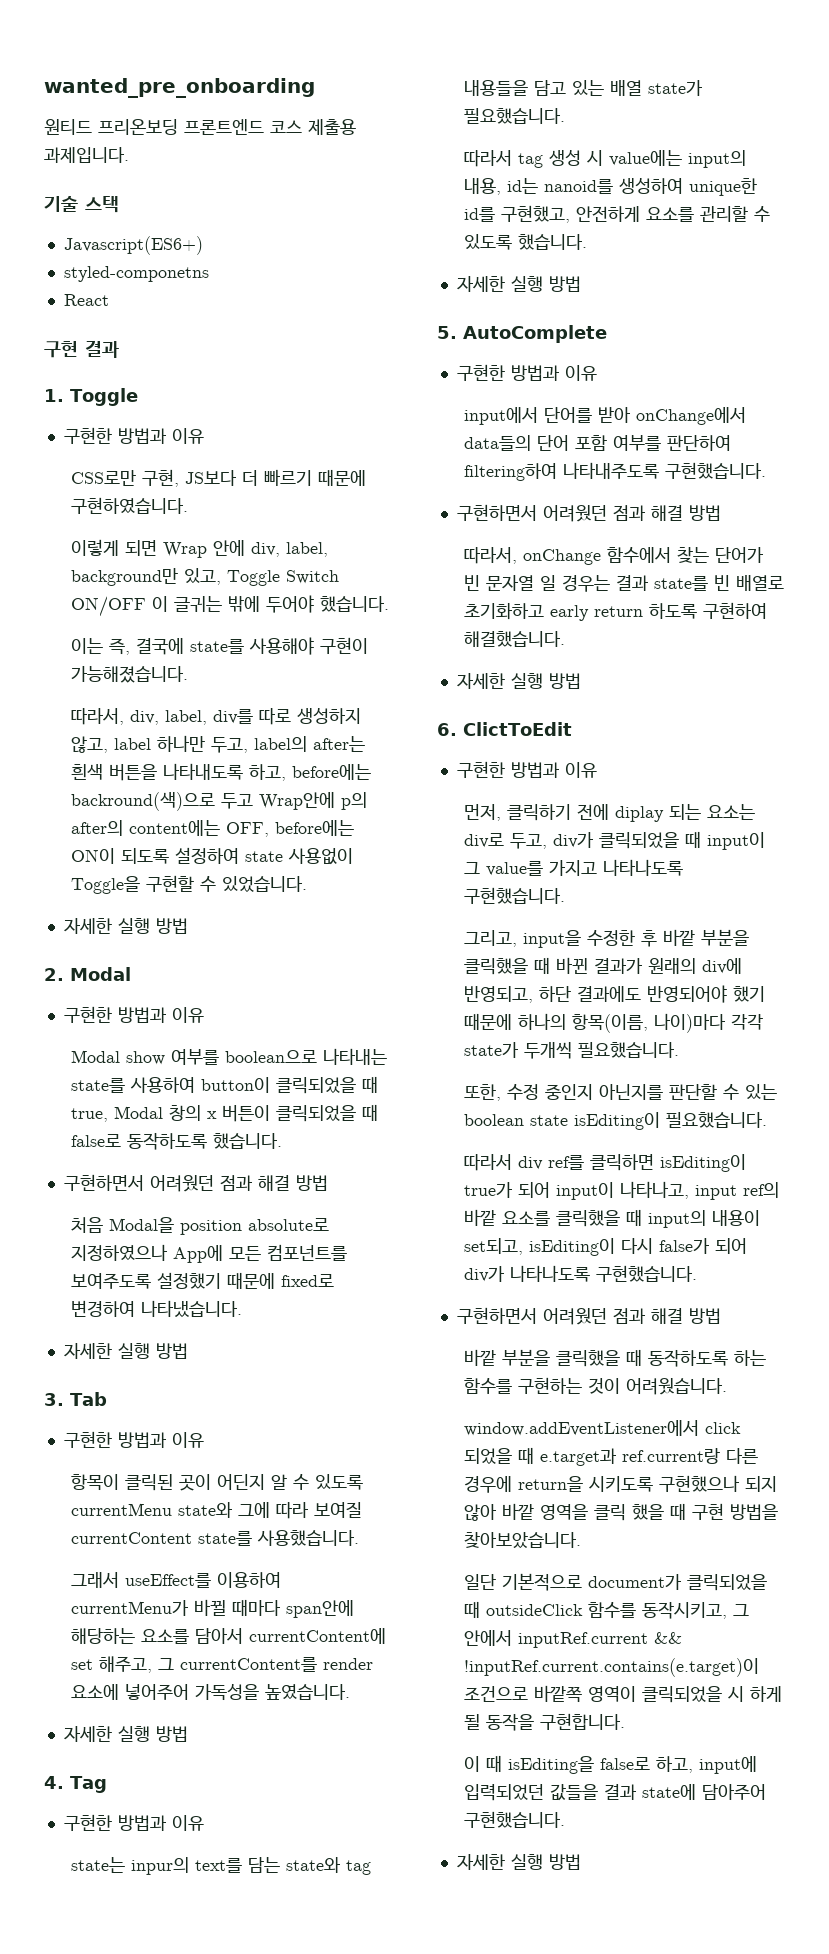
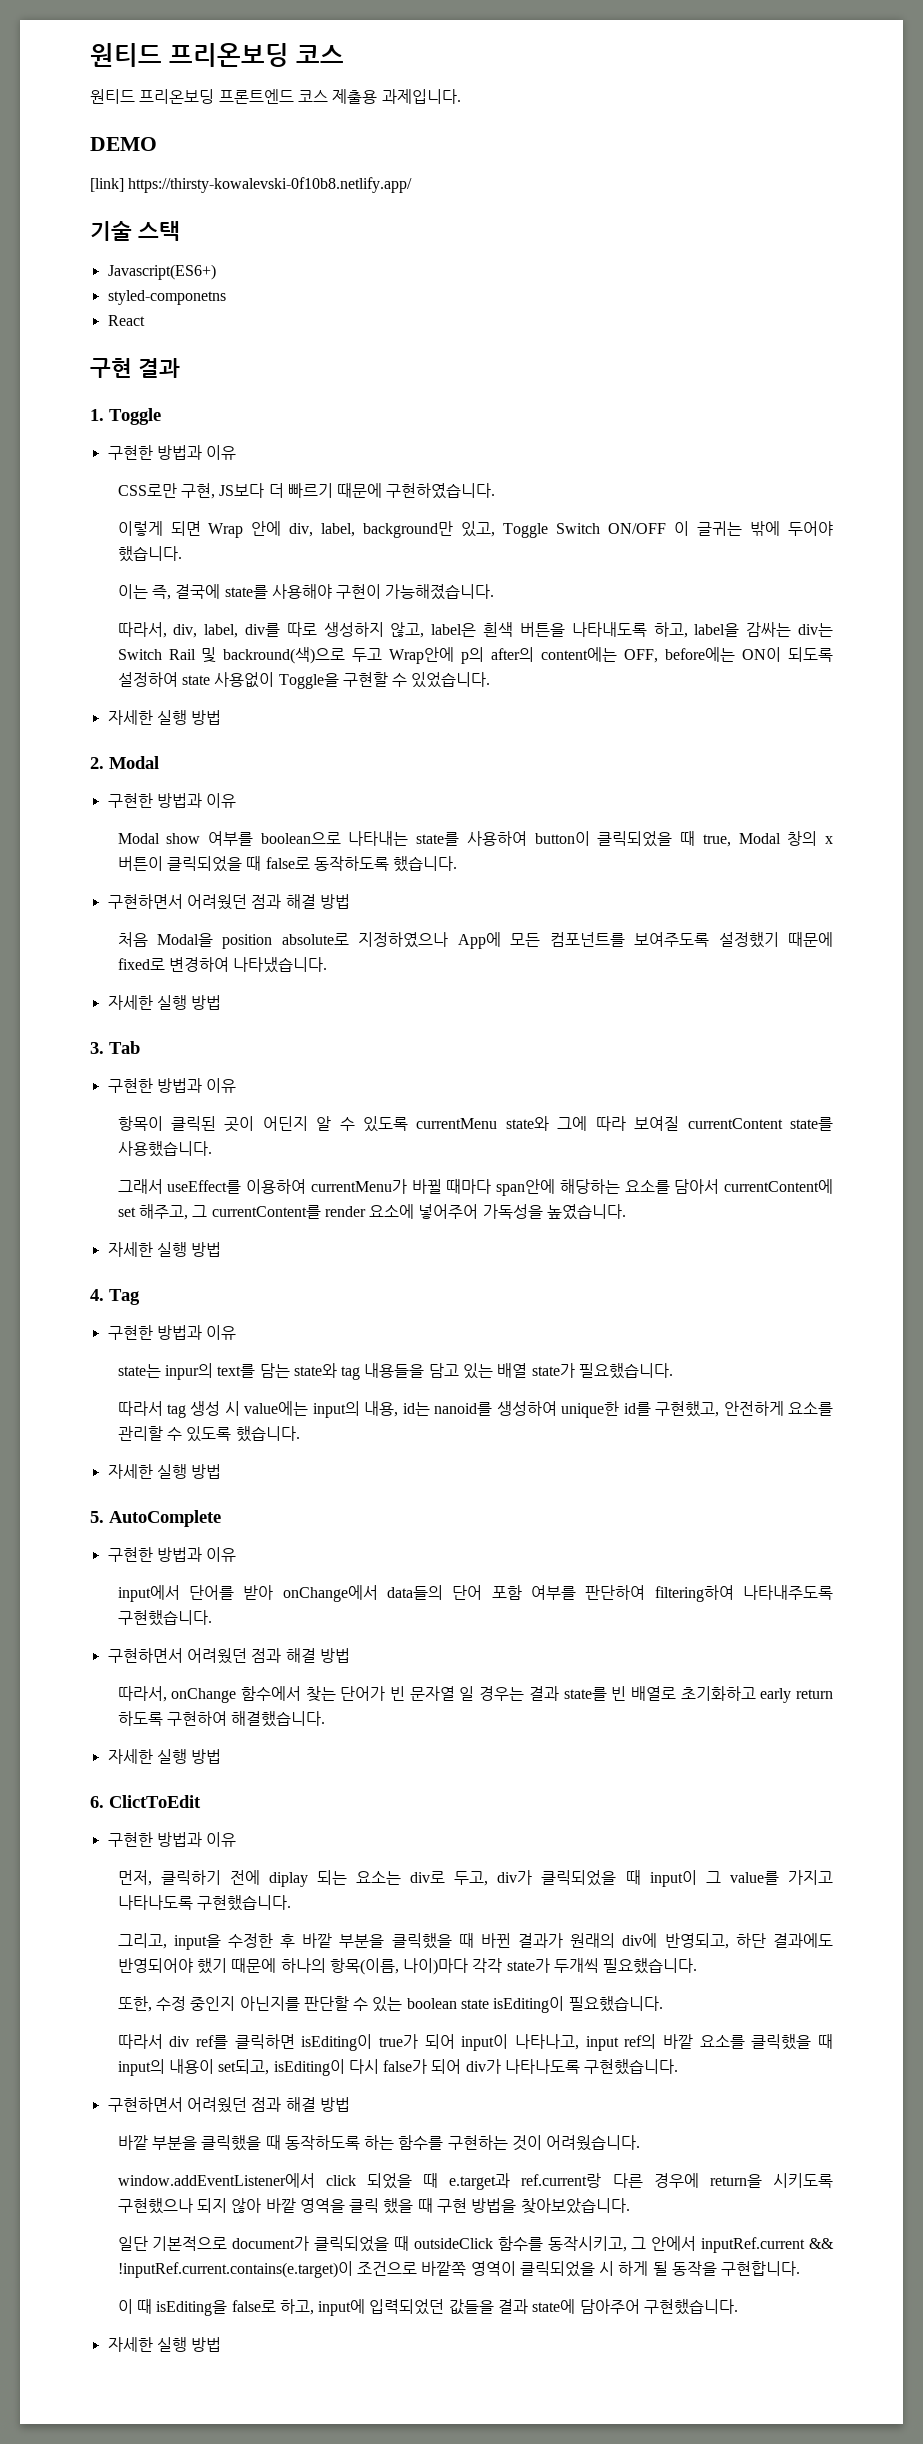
[44,78,315,98] wanted_pre_onboarding -> [90,43,344,67] 원티드 프리온보딩 코스
(129, 155) none -> [90,137,157,151] [90,177,413,193] // DEMO // [link] https://thirsty-kowalevski-0f10b8.netlify.app/
[114,735,366,753] [71,763,372,781] label 하나만 두고, label의 after는 흰색 버튼을 나타내도록 하고, before에는 -> [431,622,833,638] [117,647,217,663] label은 흰색 버튼을 나타내도록 하고, label을 감싸는 div는 Switch Rail 및

